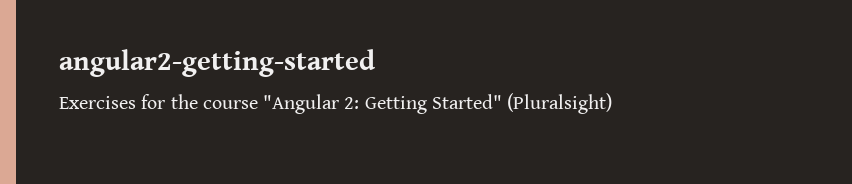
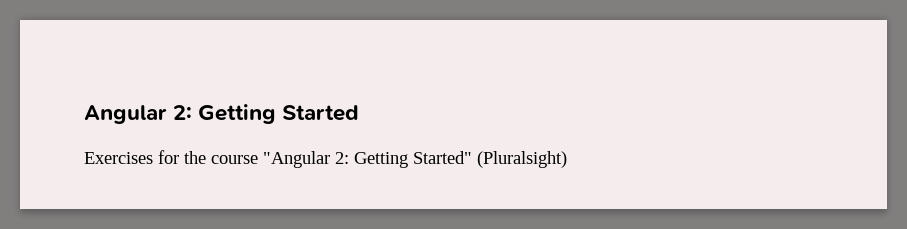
[59,49,376,77] angular2-getting-started -> [84,104,360,124] Angular 2: Getting Started

